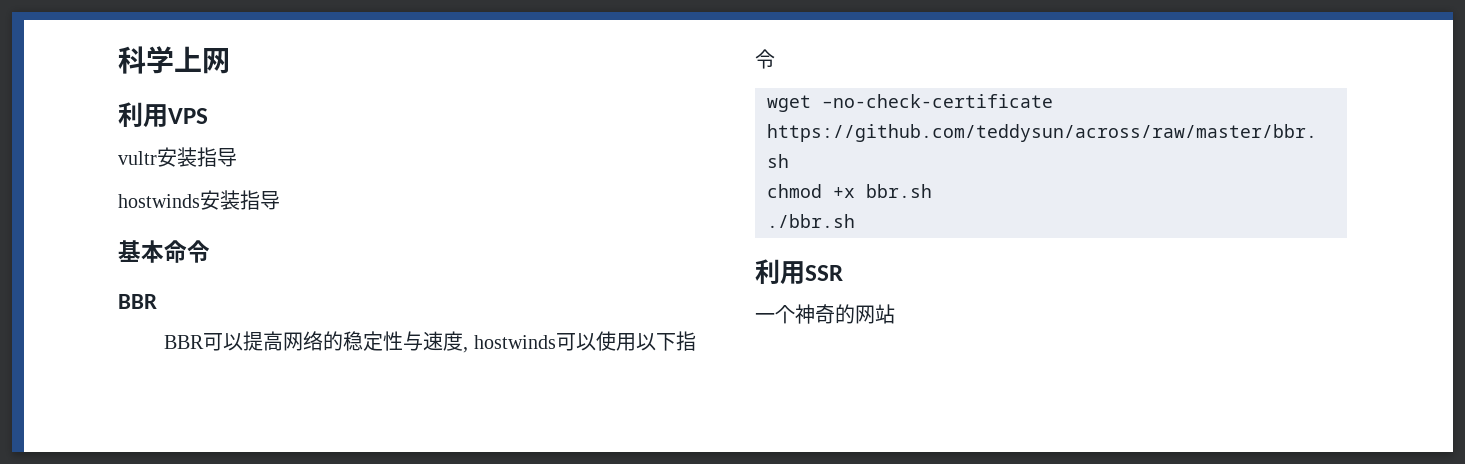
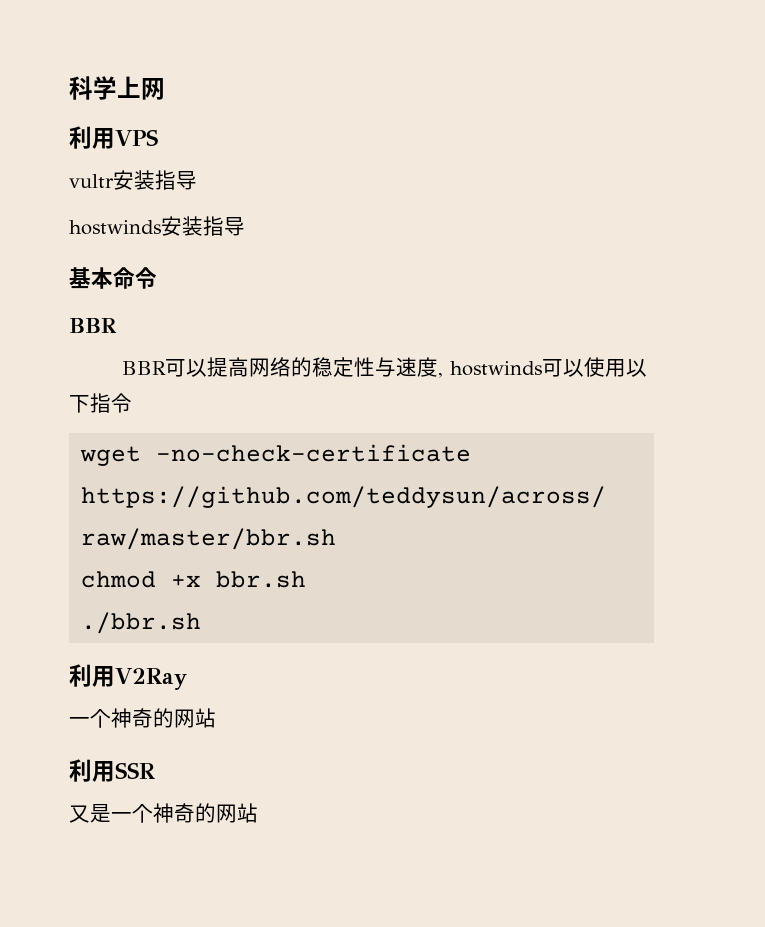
[805,265,843,281] [755,304,895,324] SSR // 一个神奇的网站 -> [115,668,187,690] [69,708,216,728] [69,759,155,782] [69,803,258,823] V2Ray // 一个神奇的网站 // 利用SSR // 又是一个神奇的网站

